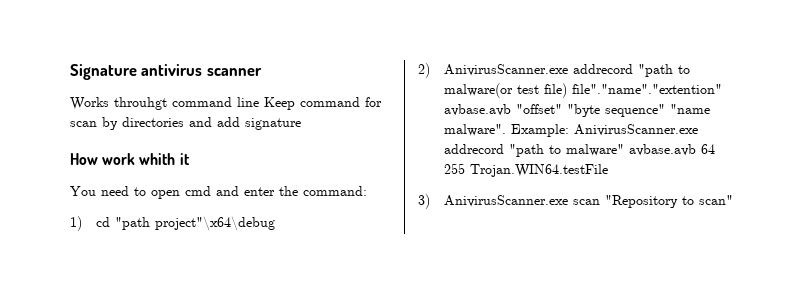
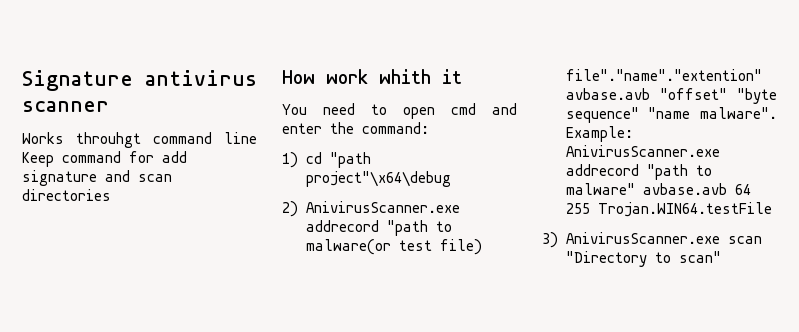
[70,117,212,130] scan by directories and -> (154, 157) none
(301, 124) none -> [105,170,172,182] [22,189,111,201] and scan directories
[604,195,678,208] "Repository -> [565,251,647,267] "Directory

